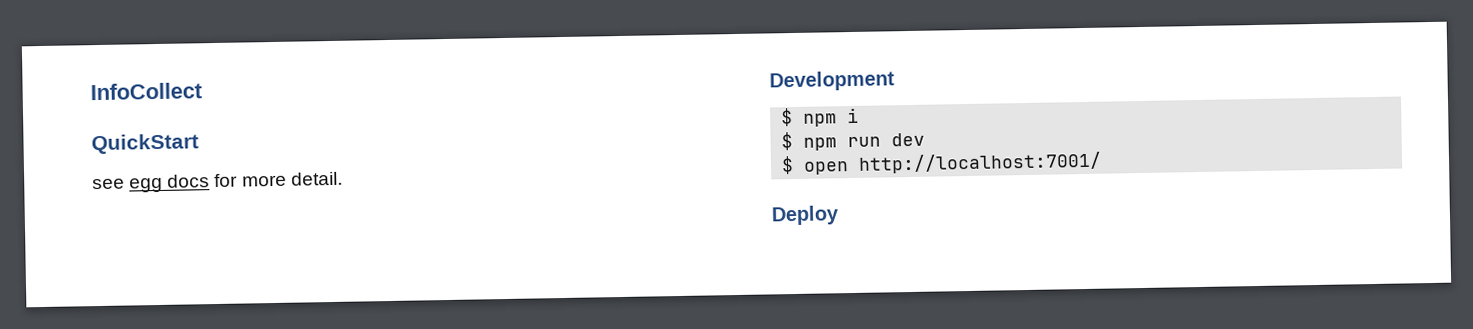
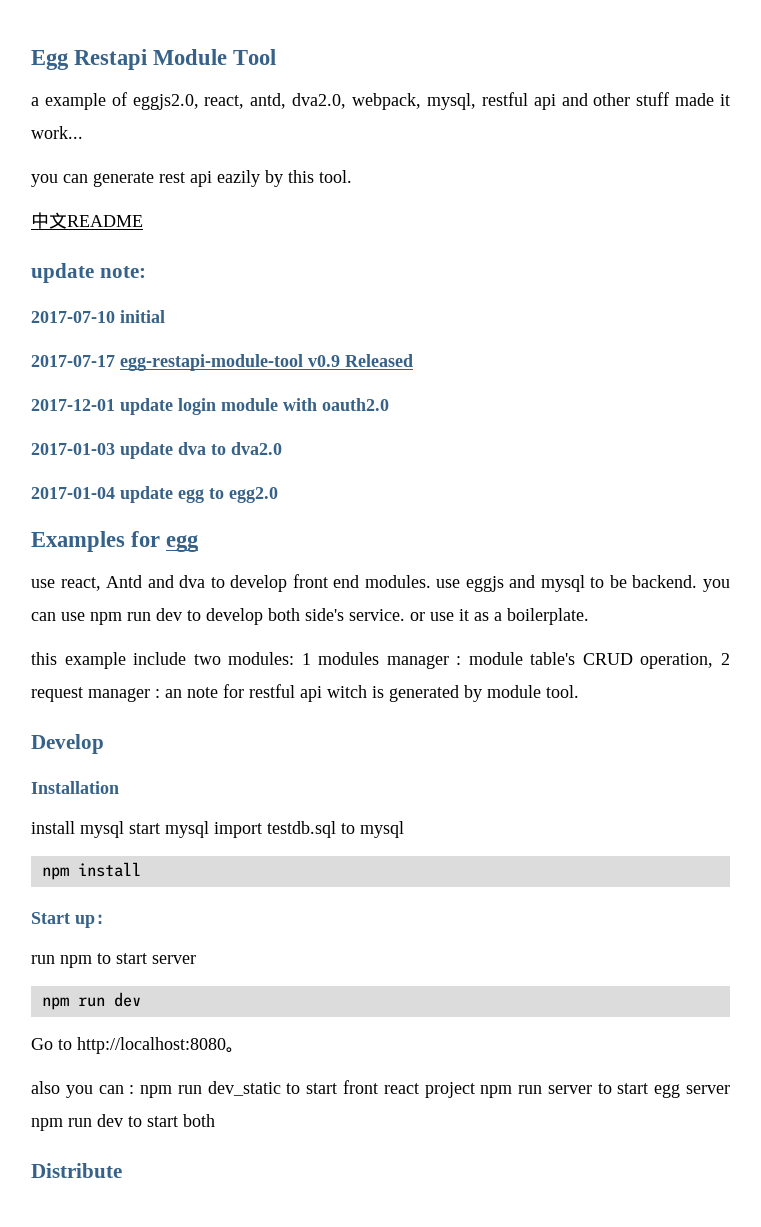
[90,82,203,101] [91,133,199,155] [92,171,343,193] [769,70,895,92] [781,107,860,127] [781,132,926,151] [781,151,1103,175] [771,205,840,226] InfoCollect // QuickStart // see egg docs for more detail. // Development // $ npm i // $ npm run dev // $ open http://localhost:7001/ // Deploy -> [31,49,277,70] [31,92,731,110] [31,126,83,139] [31,170,352,187] [31,212,143,229] [31,263,146,283] [31,310,165,323] [31,354,413,371] [31,398,389,415] [31,442,282,459] [31,486,278,503] [31,531,200,552] [31,574,730,592] [31,608,589,625] [31,652,731,669] [31,684,579,702] [31,734,104,754] [31,781,119,794] [31,821,404,838] [41,862,141,880] [31,912,113,928] [31,953,196,968] [41,992,141,1010] [31,1037,244,1054] [31,1080,731,1098] [31,1114,215,1131] [31,1163,122,1178] Egg Restapi Module Tool // a example of eggjs2.0, react, antd, dva2.0, webpack, mysql, restful api and other stuff made it work... // you can generate rest api eazily by this tool. // 中文README // update note: // 2017-07-10 initial // 2017-07-17 egg-restapi-module-tool v0.9 Released // 2017-12-01 update login module with oauth2.0 // 2017-01-03 update dva to dva2.0 // 2017-01-04 update egg to egg2.0 // Examples for egg // use react, Antd and dva to develop front end modules. use eggjs and mysql to be backend. you can use npm run dev to develop both side's service. or use it as a boilerplate. // this example include two modules: 1 modules manager : module table's CRUD operation, 2 request manager : an note for restful api witch is generated by module tool. // Develop // Installation // install mysql start mysql import testdb.sql to mysql // npm install // Start up： // run npm to start server // npm run dev // Go to http://localhost:8080。 // also you can : npm run dev_static to start front react project npm run server to start egg server npm run dev to start both // Distribute

